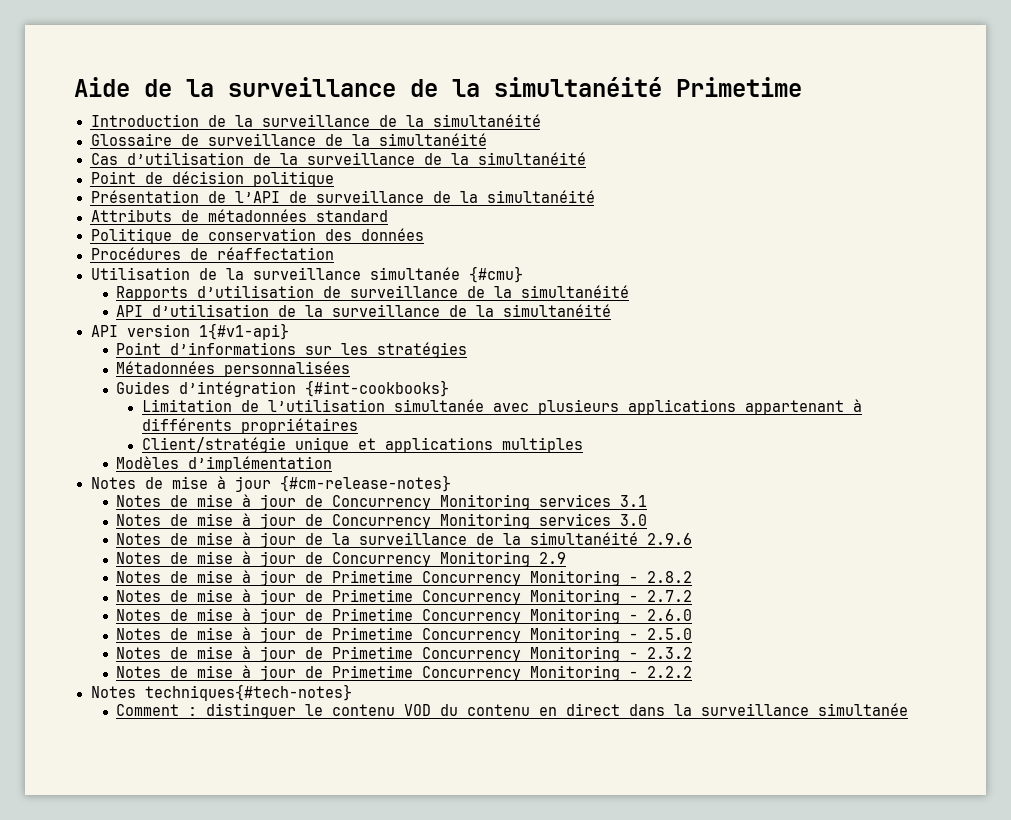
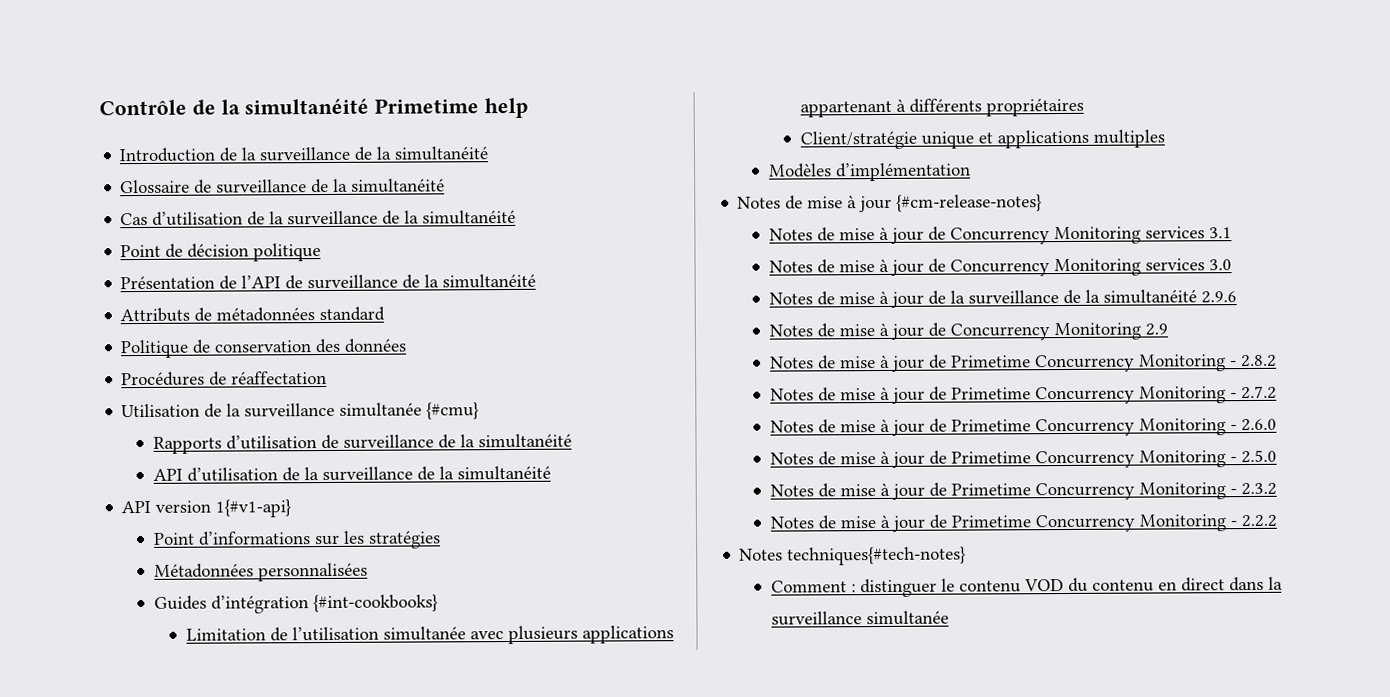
[74,77,396,97] Aide de la surveillance -> [99,99,187,116] Contrôle
(802, 87) none -> [484,97,529,119] help

